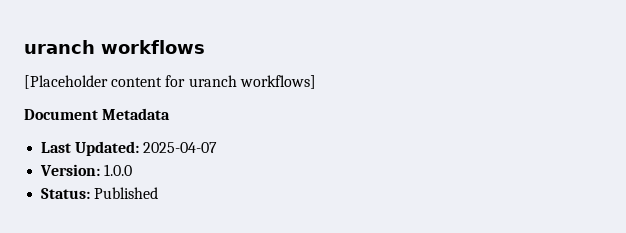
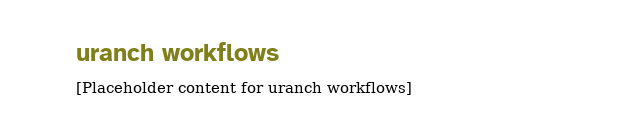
[24,108,171,120] [41,141,218,156] [40,164,133,176] [41,187,159,199] // Document Metadata // Last Updated: 2025-04-07 // Version: 1.0.0 // Status: Published -> (412, 88) none

